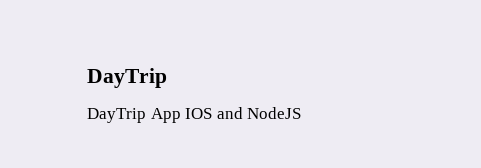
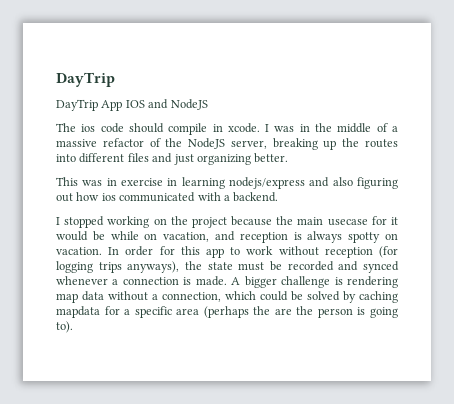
(302, 113) none -> [56,123,399,135] [56,138,398,150] [56,153,289,165] [56,177,398,189] [56,192,279,202] [56,216,399,228] [56,231,399,243] [56,246,398,258] [56,261,399,273] [56,276,399,288] [56,291,398,303] [56,306,398,318] [56,321,73,333] // The ios code should compile in xcode. I was in the middle of a massive refactor of the NodeJS server, breaking up the routes into different files and just organizing better. // This was in exercise in learning nodejs/express and also figuring out how ios communicated with a backend. // I stopped working on the project because the main usecase for it would be while on vacation, and reception is always spotty on vacation. In order for this app to work without reception (for logging trips anyways), the state must be recorded and synced whenever a connection is made. A bigger challenge is rendering map data without a connection, which could be solved by caching mapdata for a specific area (perhaps the are the person is going to).

